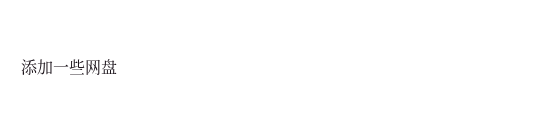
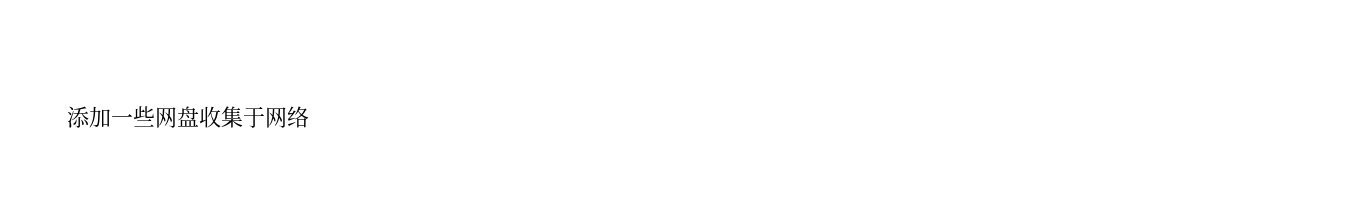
(117, 66) none -> [199,106,309,128] 收集于网络

